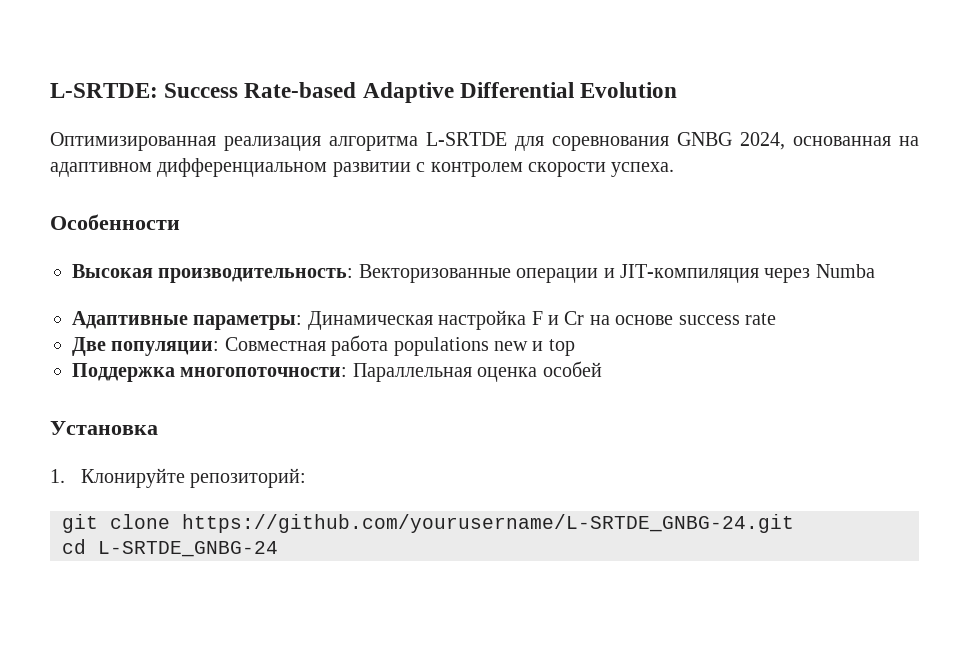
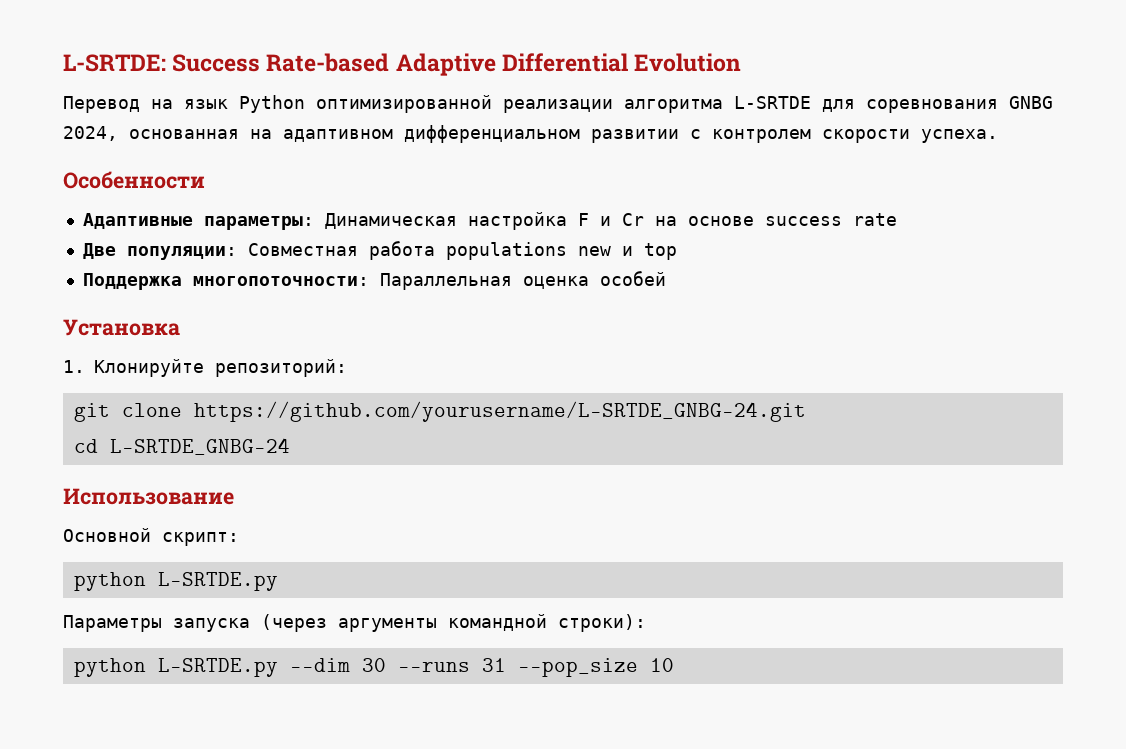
[50,132,321,151] Оптимизированная реализация -> [63,95,613,113] Перевод на язык Python оптимизированной реализации
[72,264,875,283] // Высокая производительность: Векторизованные операции и JIT-компиляция через Numba -> (205, 180) none
(278, 549) none -> [63,488,234,505] [63,528,239,546] [73,572,278,591] [63,614,646,632] [73,658,674,677] // Использование // Основной скрипт: // python L-SRTDE.py // Параметры запуска (через аргументы командной строки): // python L-SRTDE.py --dim 30 --runs 31 --pop_size 10

